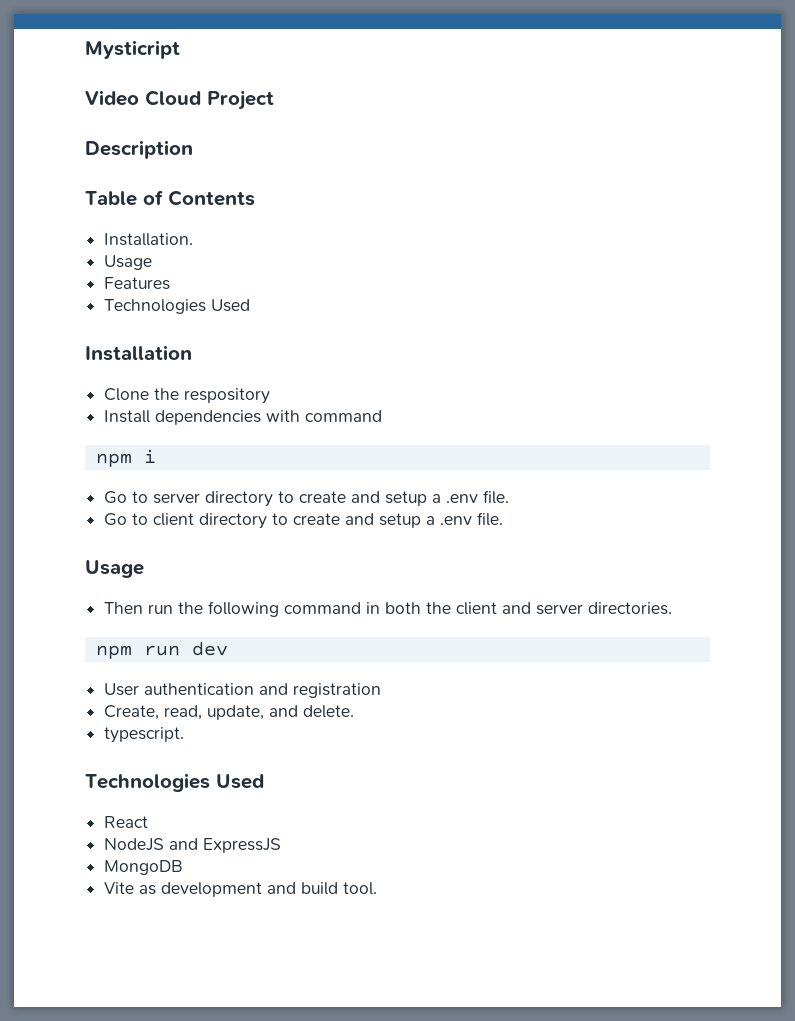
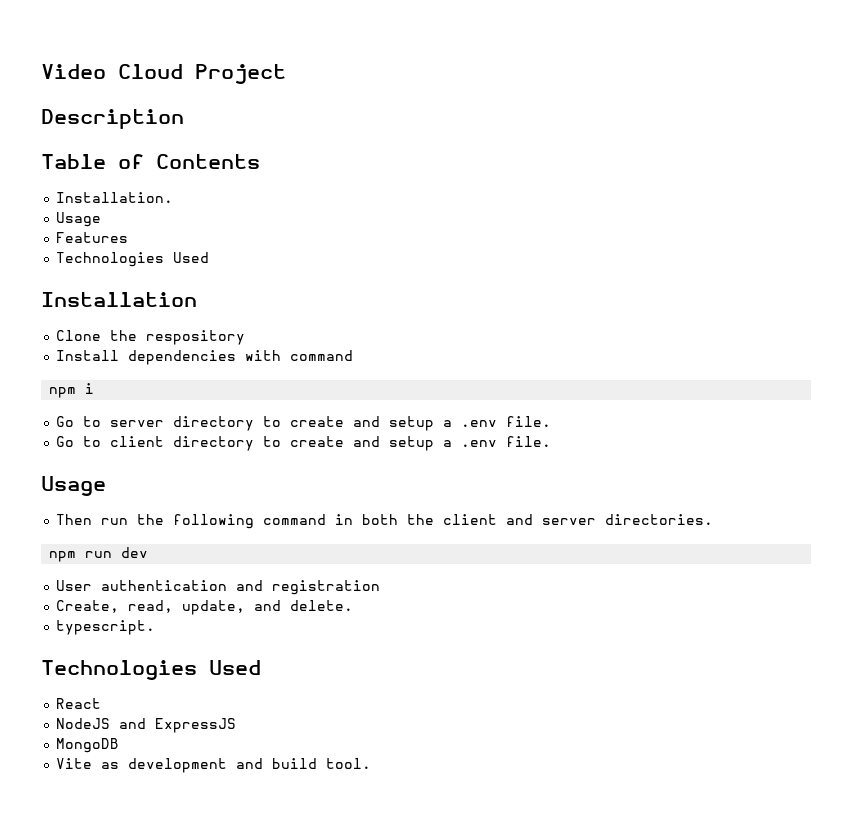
[85,40,180,59] Mysticript // -> (41, 71) none

